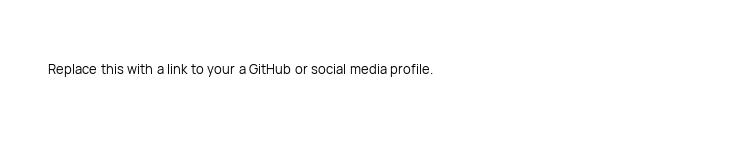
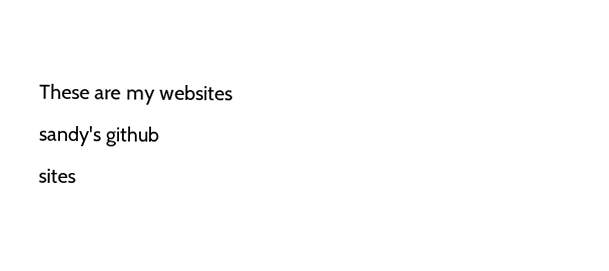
[48,64,434,77] Replace this with a link to your a GitHub or social media profile. -> [39,83,234,105] [38,125,161,147] [38,168,76,184] These are my websites // sandy's github // sites

